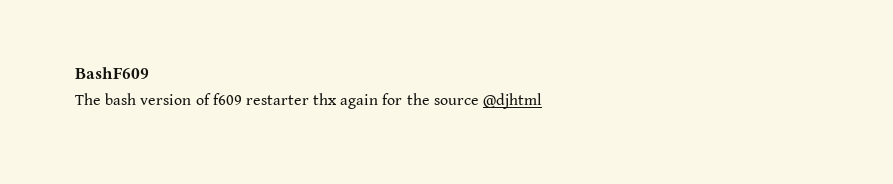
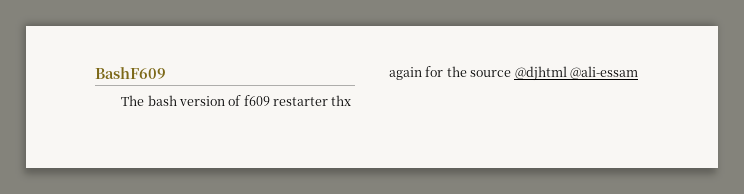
(543, 101) none -> [569,66,638,79] @ali-essam

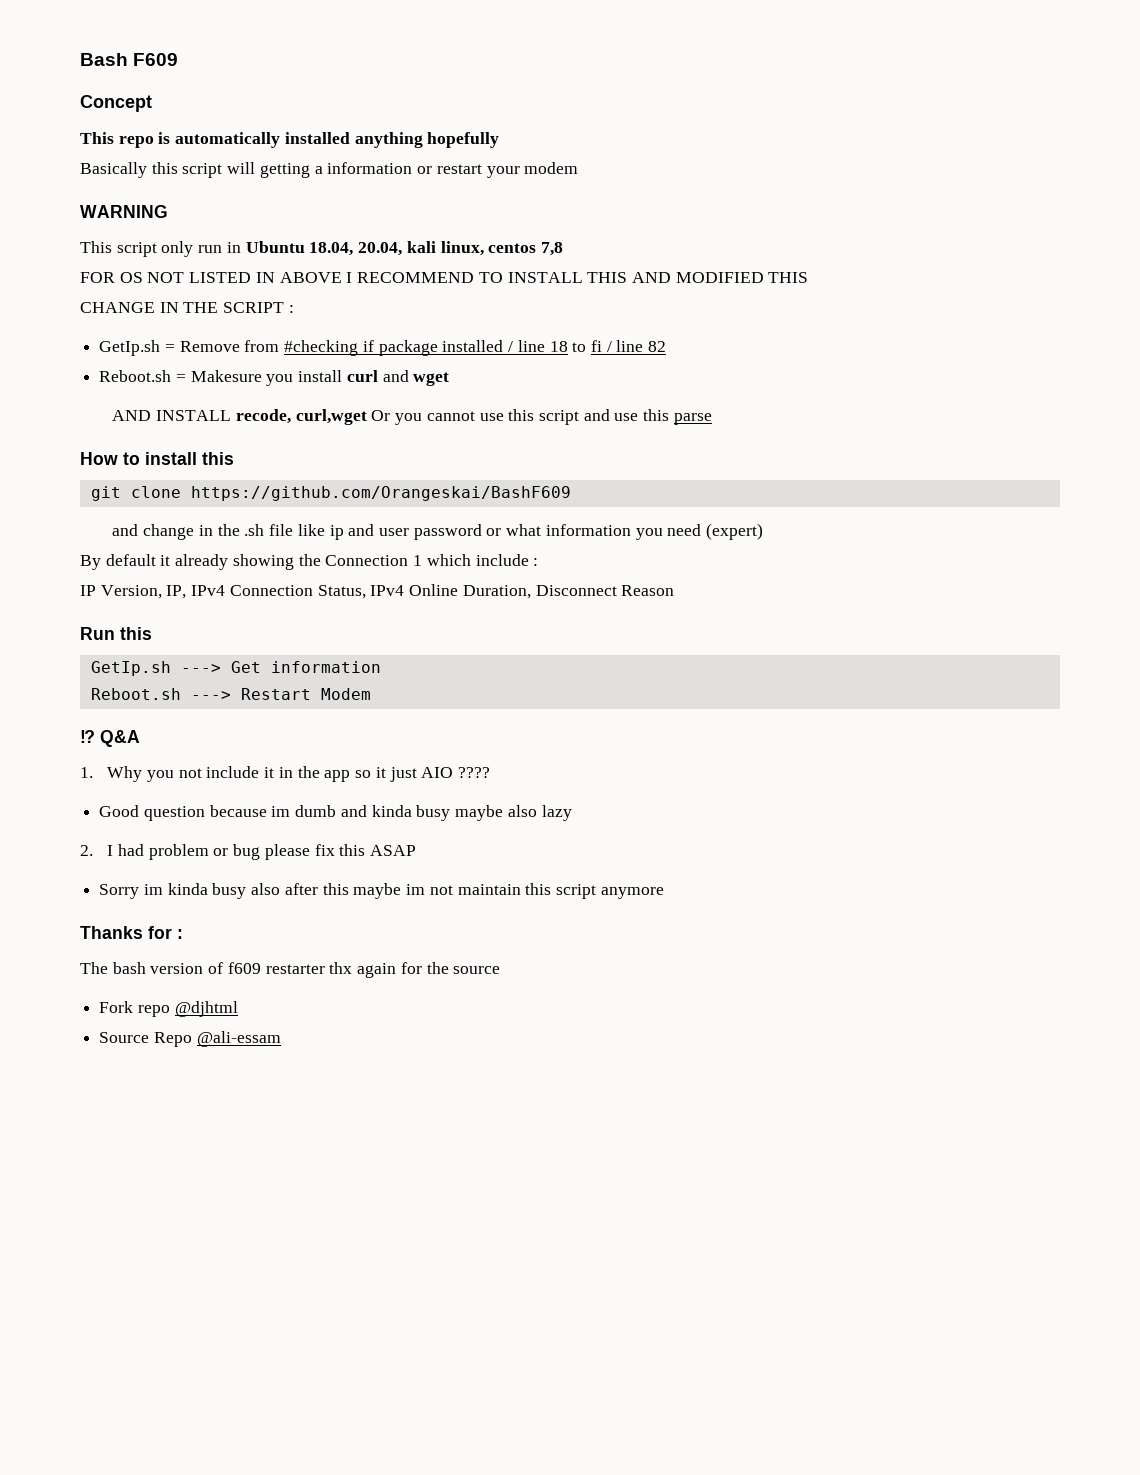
[95,67,166,79] BashF609 -> [80,53,179,66] [80,95,152,112] [80,132,500,148] [80,162,579,178] [80,205,168,218] [80,241,563,257] [80,272,809,283] [80,302,294,313] [99,340,667,356] [99,370,450,386] [112,409,712,425] [80,452,234,465] [90,486,571,501] [112,523,764,540] [80,554,539,570] [80,584,675,599] [80,627,152,640] [90,661,381,676] [90,688,371,700] [80,730,140,747] [80,766,490,782] [99,805,572,821] [80,844,417,860] [99,883,664,899] [80,926,183,939] Bash F609 // Concept // This repo is automatically installed anything hopefully // Basically this script will getting a information or restart your modem // WARNING // This script only run in Ubuntu 18.04, 20.04, kali linux, centos 7,8 // FOR OS NOT LISTED IN ABOVE I RECOMMEND TO INSTALL THIS AND MODIFIED THIS // CHANGE IN THE SCRIPT : // GetIp.sh = Remove from #checking if package installed / line 18 to fi / line 82 // Reboot.sh = Makesure you install curl and wget // AND INSTALL recode, curl,wget Or you cannot use this script and use this parse // How to install this // git clone https://github.com/Orangeskai/BashF609 // and change in the .sh file like ip and user password or what information you need (expert) // By default it already showing the Connection 1 which include : // IP Version, IP, IPv4 Connection Status, IPv4 Online Duration, Disconnect Reason // Run this // GetIp.sh ---> Get information // Reboot.sh ---> Restart Modem // ⁉ Q&A // 1. Why you not include it in the app so it just AIO ???? // Good question because im dumb and kinda busy maybe also lazy // 2. I had problem or bug please fix this ASAP // Sorry im kinda busy also after this maybe im not maintain this script anymore // Thanks for :
(512, 73) none -> [99,1001,170,1017] // Fork repo
(567, 73) none -> [99,1032,192,1047] // Source Repo

